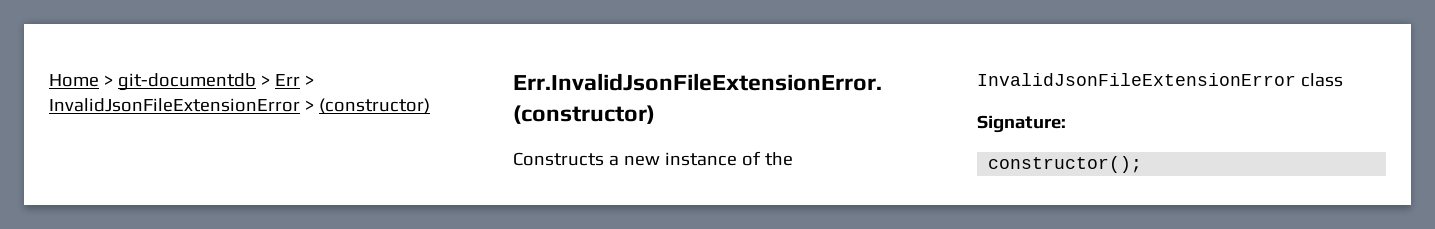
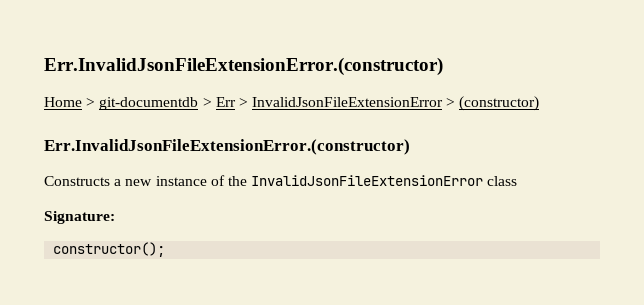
(49, 80) none -> [44,57,443,76] Err.InvalidJsonFileExtensionError.(constructor) //

